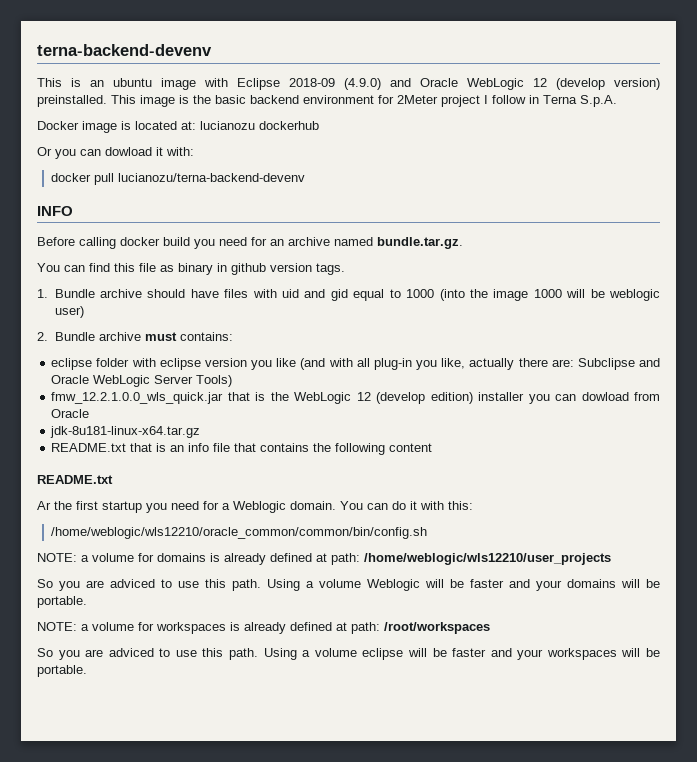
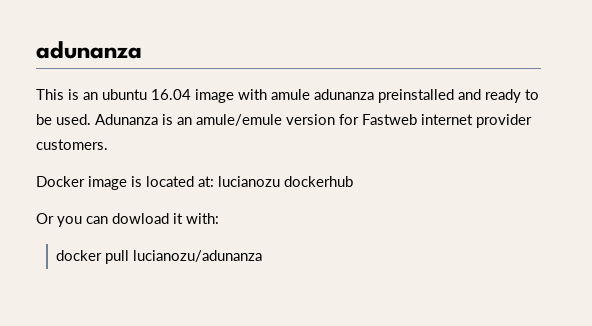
[37,44,212,56] terna-backend-devenv -> [36,41,142,59] adunanza
(152, 82) none -> [151,89,191,100] 16.04
[237,78,660,90] [37,95,617,107] Eclipse 2018-09 (4.9.0) and Oracle WebLogic 12 (develop version) preinstalled. This image is the basic backend environment for 2Meter project I follow in Terna S.p.A. -> [271,89,539,103] [36,114,532,128] [36,139,108,150] amule adunanza preinstalled and ready to be used. Adunanza is an amule/emule version for Fastweb internet provider customers.
[118,173,306,182] [37,206,73,216] [37,237,463,249] [37,263,345,275] [37,289,660,301] [54,306,84,318] [37,332,233,341] [51,358,661,370] [51,375,233,387] [51,392,661,404] [51,409,90,418] [50,426,201,438] [51,443,433,455] [37,475,113,484] [37,501,473,513] [51,527,428,539] [37,553,611,565] [37,579,660,591] [37,596,87,608] [37,622,490,634] [37,648,660,660] [37,665,87,677] lucianozu/terna-backend-devenv // INFO // Before calling docker build you need for an archive named bundle.tar.gz. // You can find this file as binary in github version tags. // 1. Bundle archive should have files with uid and gid equal to 1000 (into the image 1000 will be weblogic user) // 2. Bundle archive must contains: // eclipse folder with eclipse version you like (and with all plug-in you like, actually there are: Subclipse and Oracle WebLogic Server Tools) // fmw_12.2.1.0.0_wls_quick.jar that is the WebLogic 12 (develop edition) installer you can dowload from Oracle // jdk-8u181-linux-x64.tar.gz // README.txt that is an info file that contains the following content // README.txt // Ar the first startup you need for a Weblogic domain. You can do it with this: // /home/weblogic/wls12210/oracle_common/common/bin/config.sh // NOTE: a volume for domains is already defined at path: /home/weblogic/wls12210/user_projects // So you are adviced to use this path. Using a volume Weblogic will be faster and your domains will be portable. // NOTE: a volume for workspaces is already defined at path: /root/workspaces // So you are adviced to use this path. Using a volume eclipse will be faster and your workspaces will be portable. -> [132,250,262,262] lucianozu/adunanza

